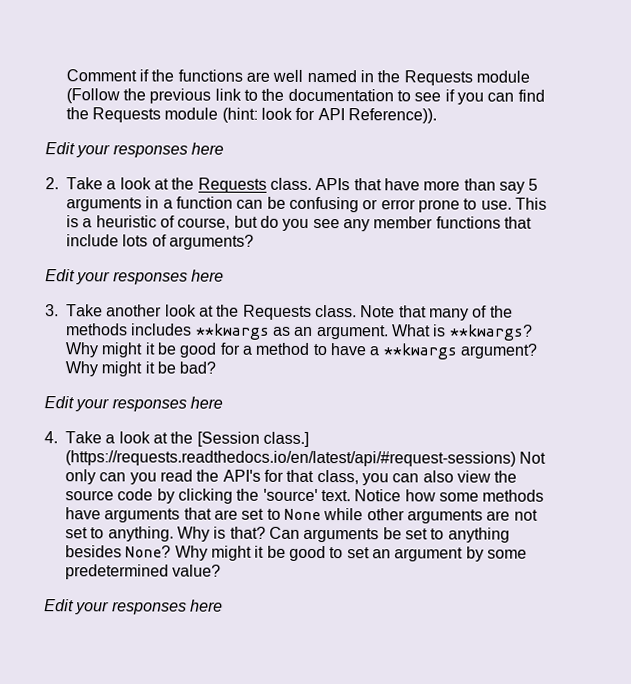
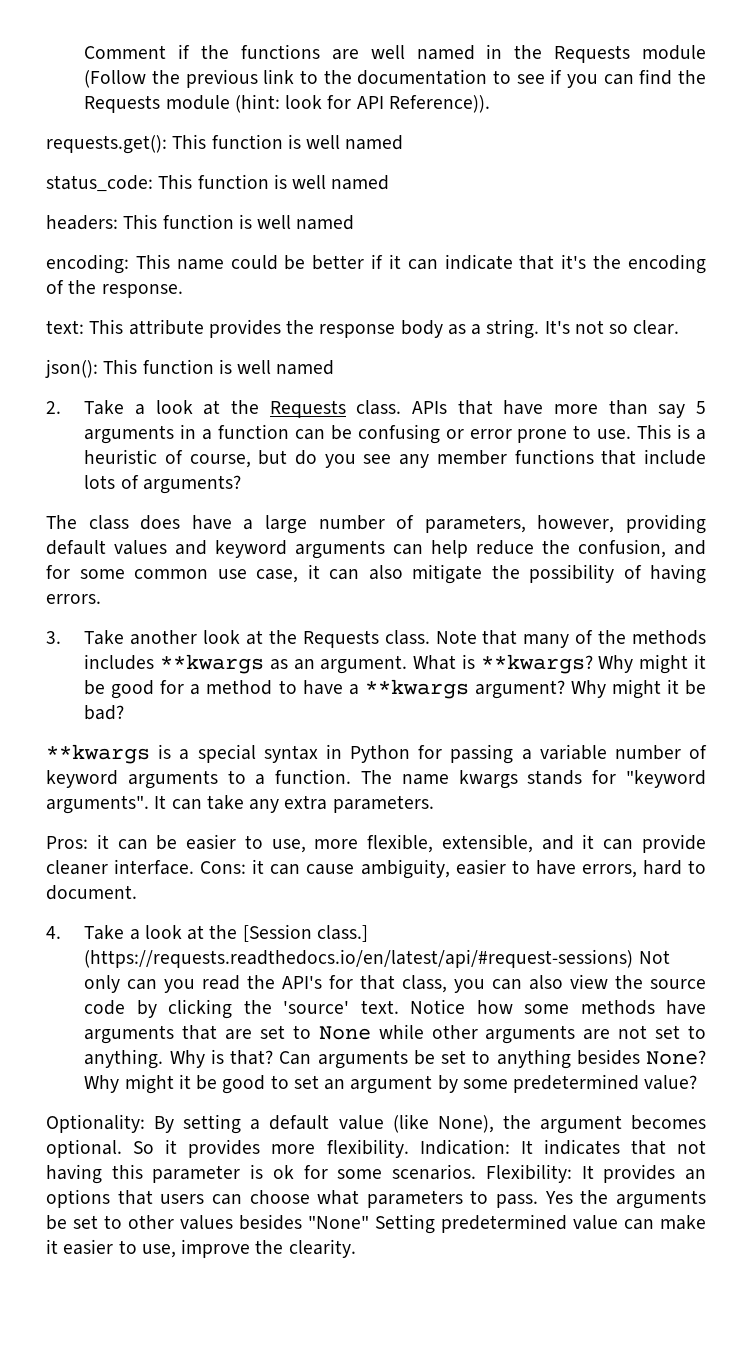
[45,142,224,158] Edit your responses here -> [46,134,404,154] [46,174,390,192] [46,214,355,230] [46,254,706,274] [46,280,183,298] [46,319,680,339] [45,359,335,378] requests.get(): This function is well named // status_code: This function is well named // headers: This function is well named // encoding: This name could be better if it can indicate that it's the encoding of the response. // text: This attribute provides the response body as a string. It's not so clear. // json(): This function is well named
[45,269,224,285] Edit your responses here -> [46,514,707,534] [46,539,706,559] [46,564,706,584] [46,594,101,604] The class does have a large number of parameters, however, providing default values and keyword arguments can help reduce the confusion, and for some common use case, it can also mitigate the possibility of having errors.
[44,396,223,412] Edit your responses here -> [46,744,707,764] [46,769,706,789] [46,795,434,814] [46,834,706,853] [46,859,706,879] [46,885,137,900] **kwargs is a special syntax in Python for passing a variable number of keyword arguments to a function. The name kwargs stands for "keyword arguments". It can take any extra parameters. // Pros: it can be easier to use, more flexible, extensible, and it can provide cleaner interface. Cons: it can cause ambiguity, easier to have errors, hard to document.
[44,599,223,615] Edit your responses here -> [46,1114,707,1134] [46,1139,707,1158] [46,1164,707,1184] [46,1189,706,1209] [46,1214,706,1234] [46,1239,356,1258] Optionality: By setting a default value (like None), the argument becomes optional. So it provides more flexibility. Indication: It indicates that not having this parameter is ok for some scenarios. Flexibility: It provides an options that users can choose what parameters to pass. Yes the arguments be set to other values besides "None" Setting predetermined value can make it easier to use, improve the clearity.

